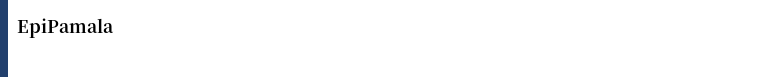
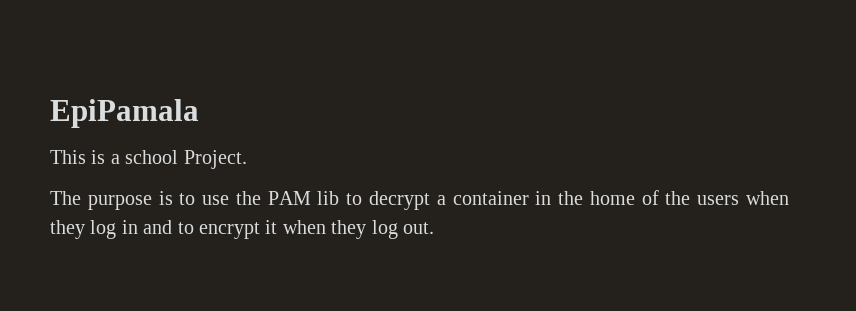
(114, 28) none -> [50,150,247,169] [50,190,790,210] [50,220,434,239] // This is a school Project. // The purpose is to use the PAM lib to decrypt a container in the home of the users when they log in and to encrypt it when they log out.

